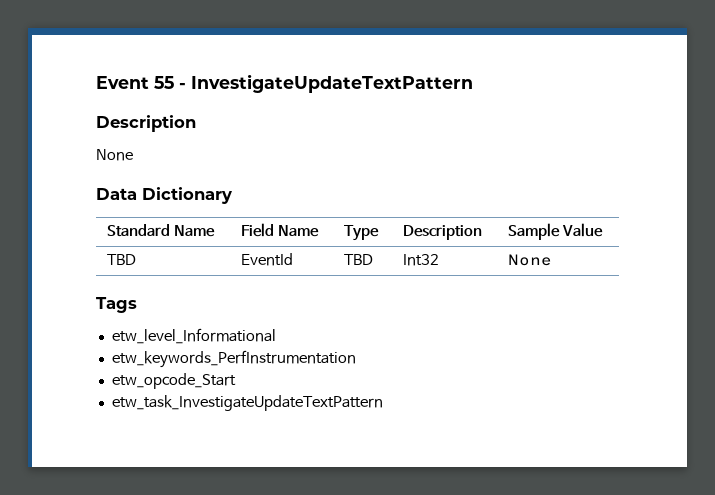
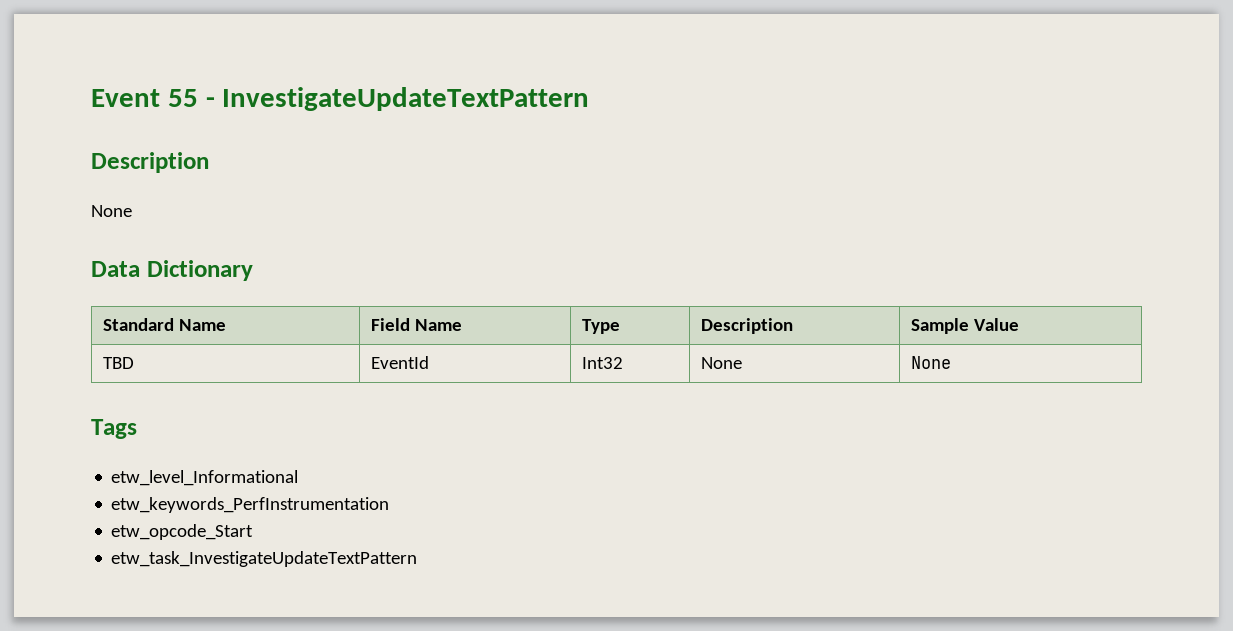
[344,254,374,265] [403,254,440,266] TBD | Int32 -> [582,357,624,369] [701,357,743,369] Int32 | None

